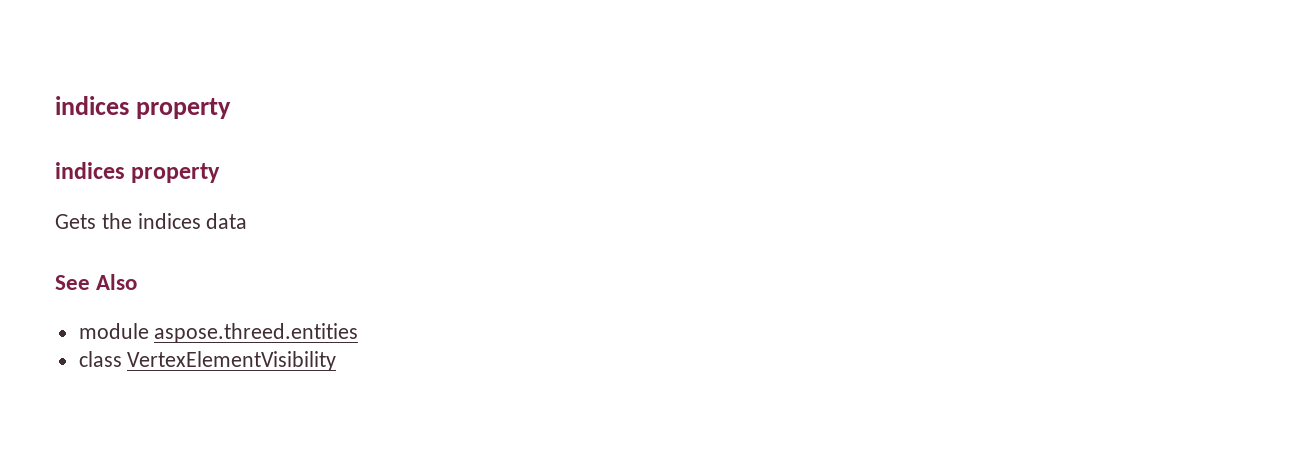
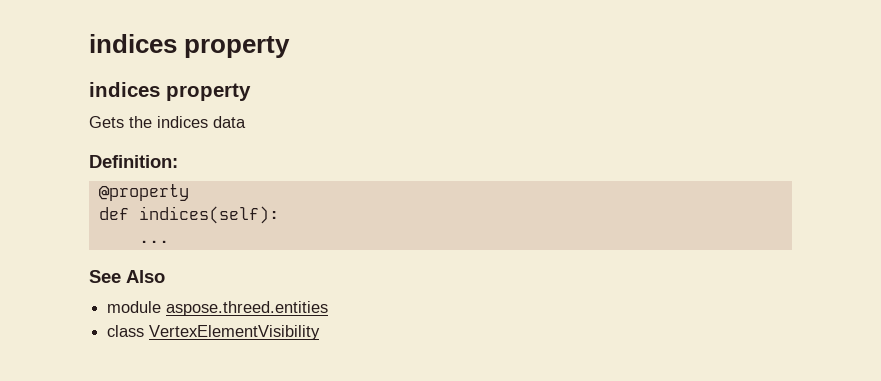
(248, 221) none -> [89,155,178,168] [98,184,189,201] [98,206,279,224] [138,240,169,243] // Definition: // @property // def indices(self): // ...

